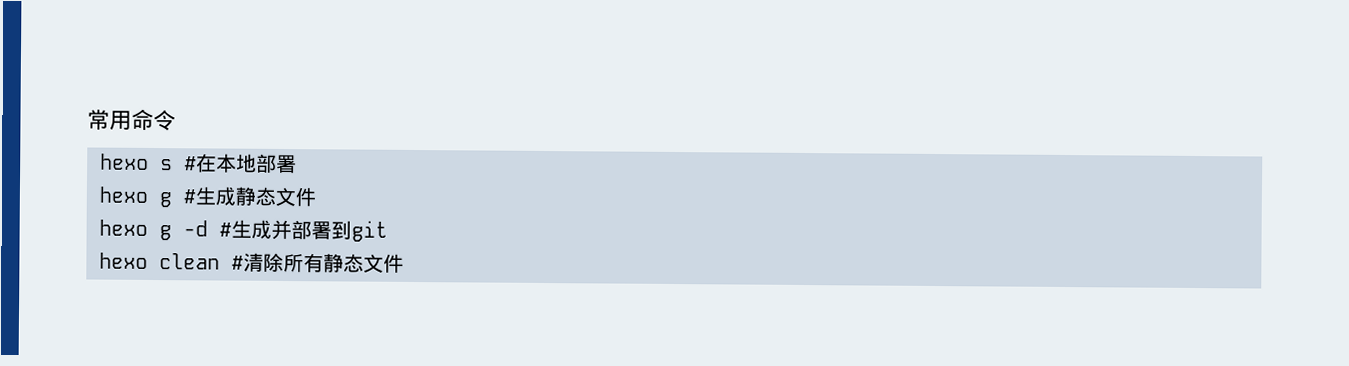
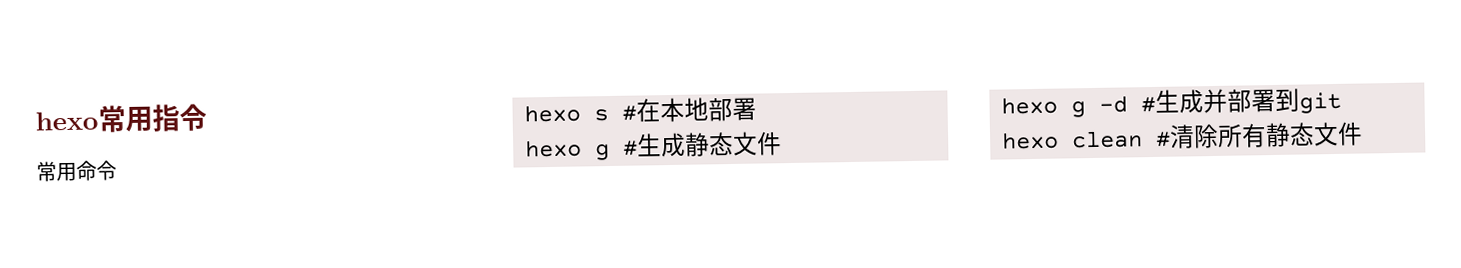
(87, 120) none -> [35,103,207,133] hexo常用指令 //

